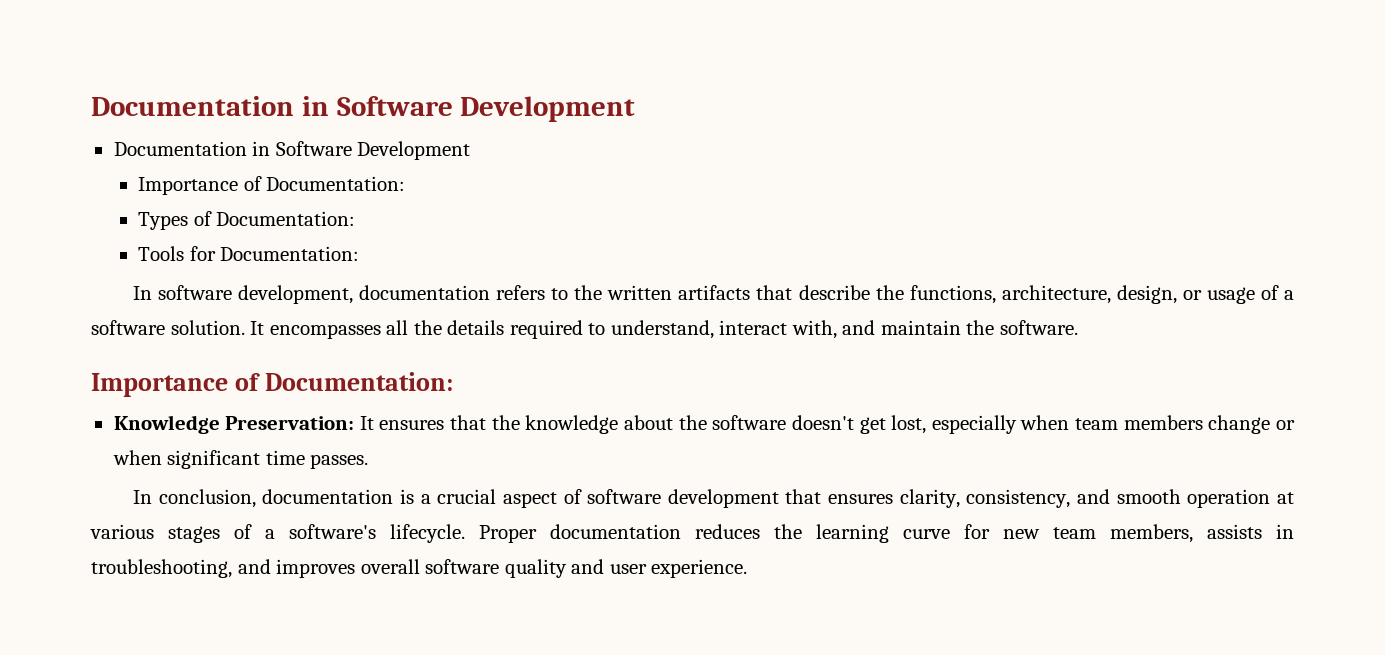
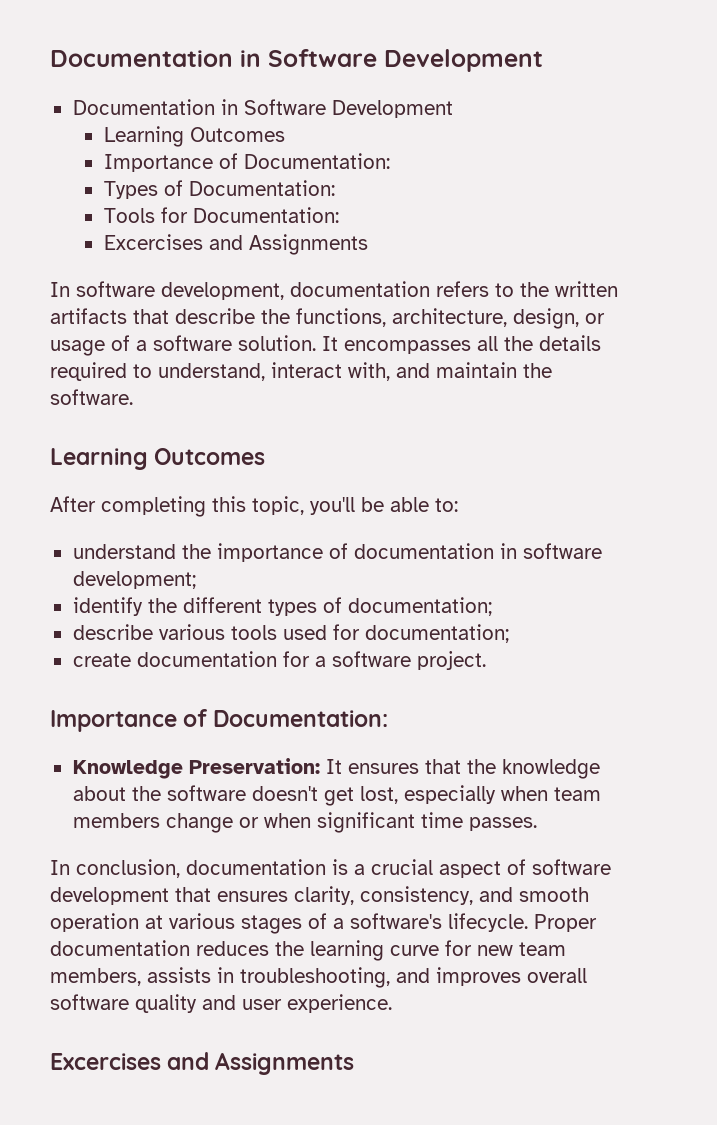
(471, 150) none -> [103,126,285,147] // Learning Outcomes
(360, 253) none -> [103,234,368,255] // Excercises and Assignments
(1079, 327) none -> [50,448,266,470] [50,496,458,517] [72,543,602,562] [72,571,196,589] [72,597,492,616] [72,624,509,643] [72,651,486,670] // Learning Outcomes // After completing this topic, you'll be able to: // understand the importance of documentation in software development; // identify the different types of documentation; // describe various tools used for documentation; // create documentation for a software project.
(748, 568) none -> [50,1052,355,1075] // Excercises and Assignments

